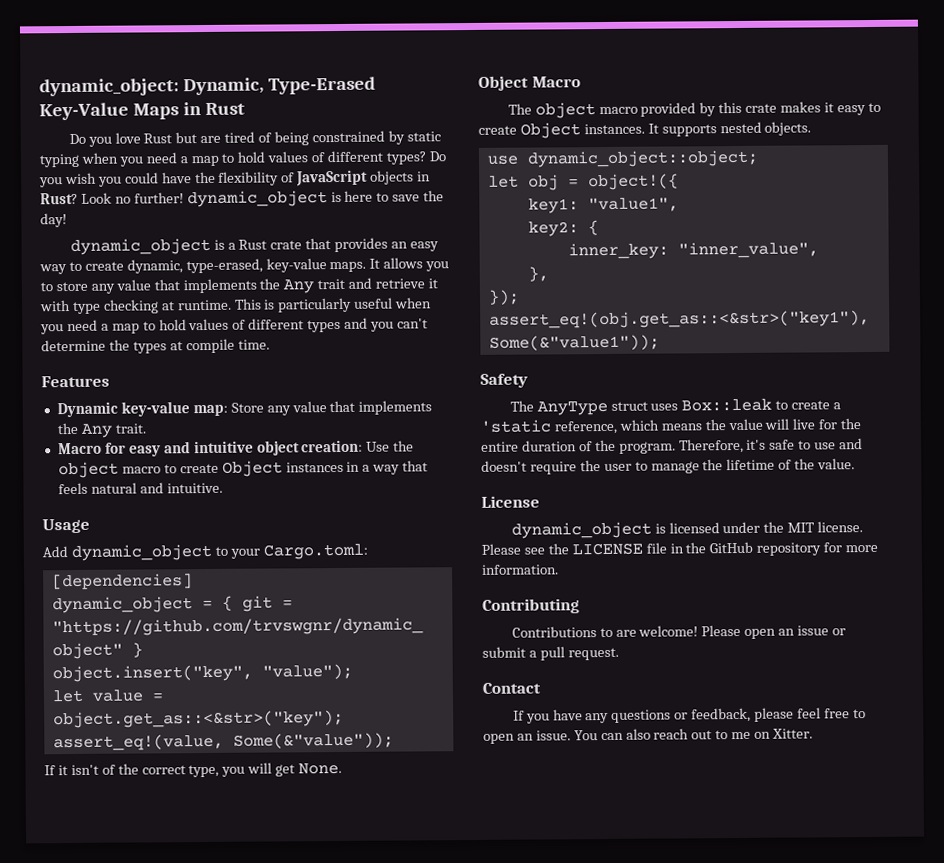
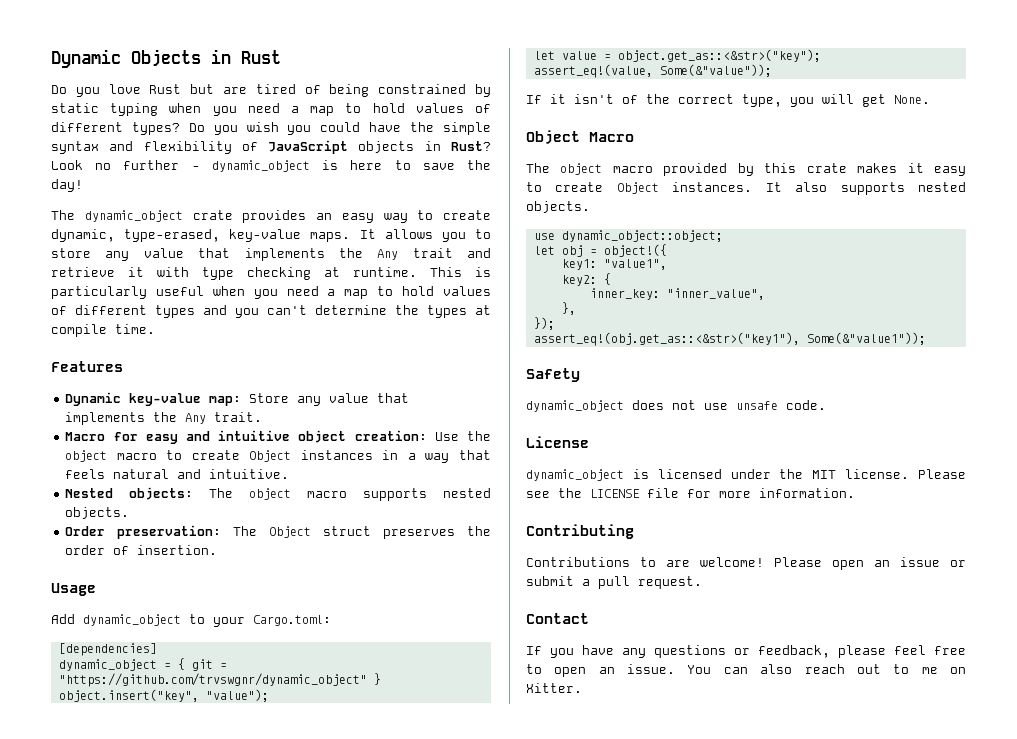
[39,76,376,97] [39,102,179,121] dynamic_object: Dynamic, Type-Erased Key-Value Maps -> [51,49,201,68] Dynamic Objects
(216, 177) none -> [443,122,492,135] [51,141,134,154] simple syntax and
[133,192,184,204] further! -> [123,160,200,170] further -
[69,237,332,256] dynamic_object is a Rust crate that -> [51,210,233,222] The dynamic_object crate
(223, 488) none -> [65,487,491,501] [65,507,130,519] [65,525,491,539] [65,545,218,555] // Nested objects: The object macro supports nested objects. // Order preservation: The Object struct preserves the order of insertion.
(659, 128) none -> [795,182,828,192] also
[509,398,842,416] [480,418,862,435] [481,438,864,454] [481,458,856,475] The AnyType struct uses Box::leak to create a 'static reference, which means the value will live for the entire duration of the program. Therefore, it's safe to use and doesn't require the user to manage the lifetime of the value. -> [526,400,826,412] dynamic_object does not use unsafe code.
[669,541,822,556] in the GitHub repository -> (679, 493) none

